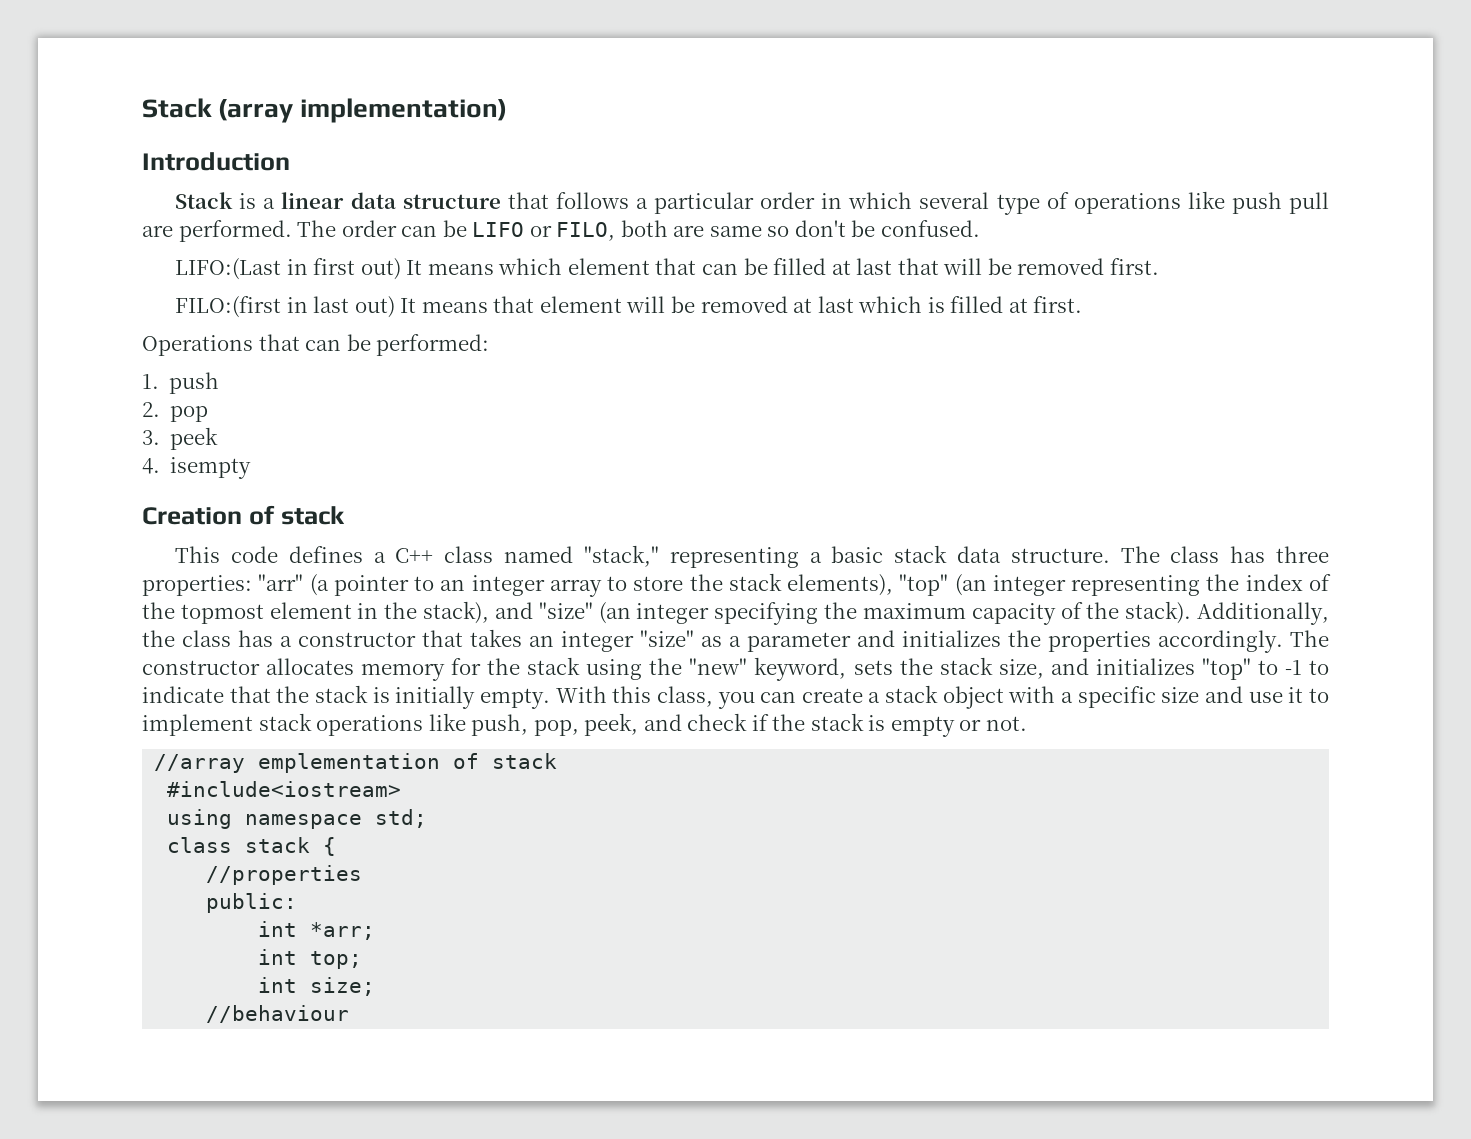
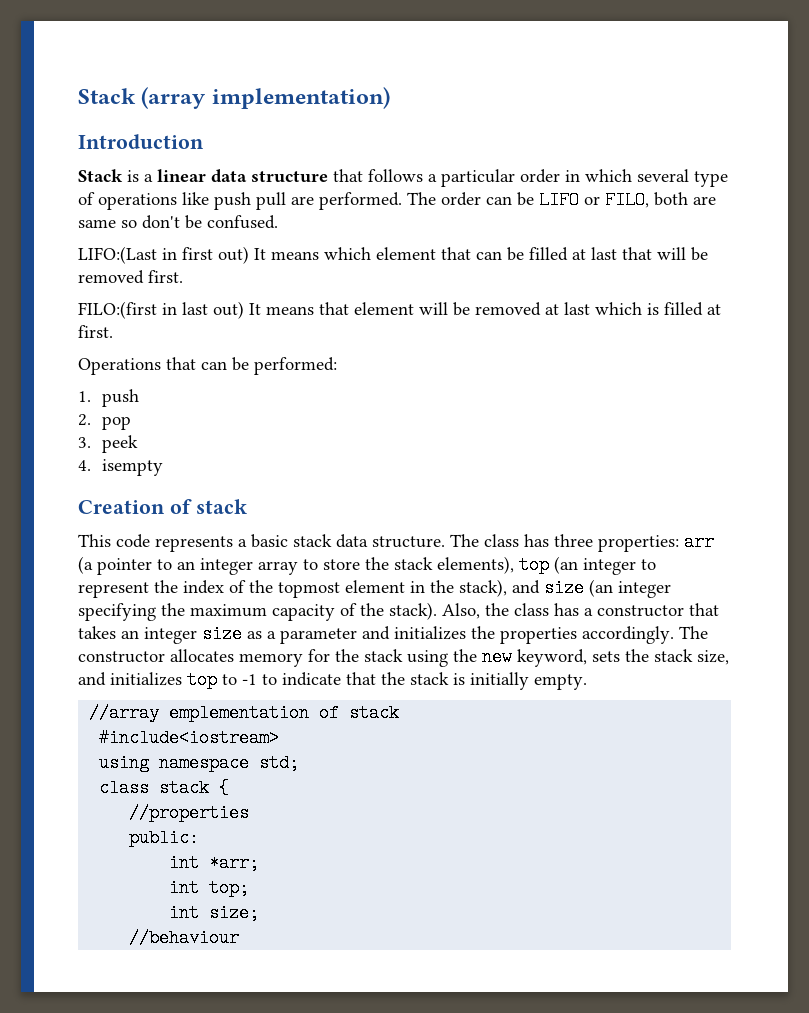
[288,545,799,568] defines a C++ class named "stack," representing -> [155,536,233,552] represents
[258,574,304,591] "arr" -> [684,533,714,551] arr
[899,574,1201,596] "top" (an integer representing -> [519,556,656,575] [78,582,149,598] top (an integer to represent
[538,602,593,619] "size" -> [544,579,584,597] size
[1197,602,1330,625] Additionally, -> [442,603,480,619] Also,
[640,630,694,647] "size" -> [202,625,242,643] size
[689,658,748,675] "new" -> [482,648,512,666] new
[1201,658,1251,680] "top" -> [187,671,217,689] top
[555,685,1330,709] [142,713,1028,737] With this class, you can create a stack object with a specific size and use it to implement stack operations like push, pop, peek, and check if the stack is empty or not. -> (587, 682) none

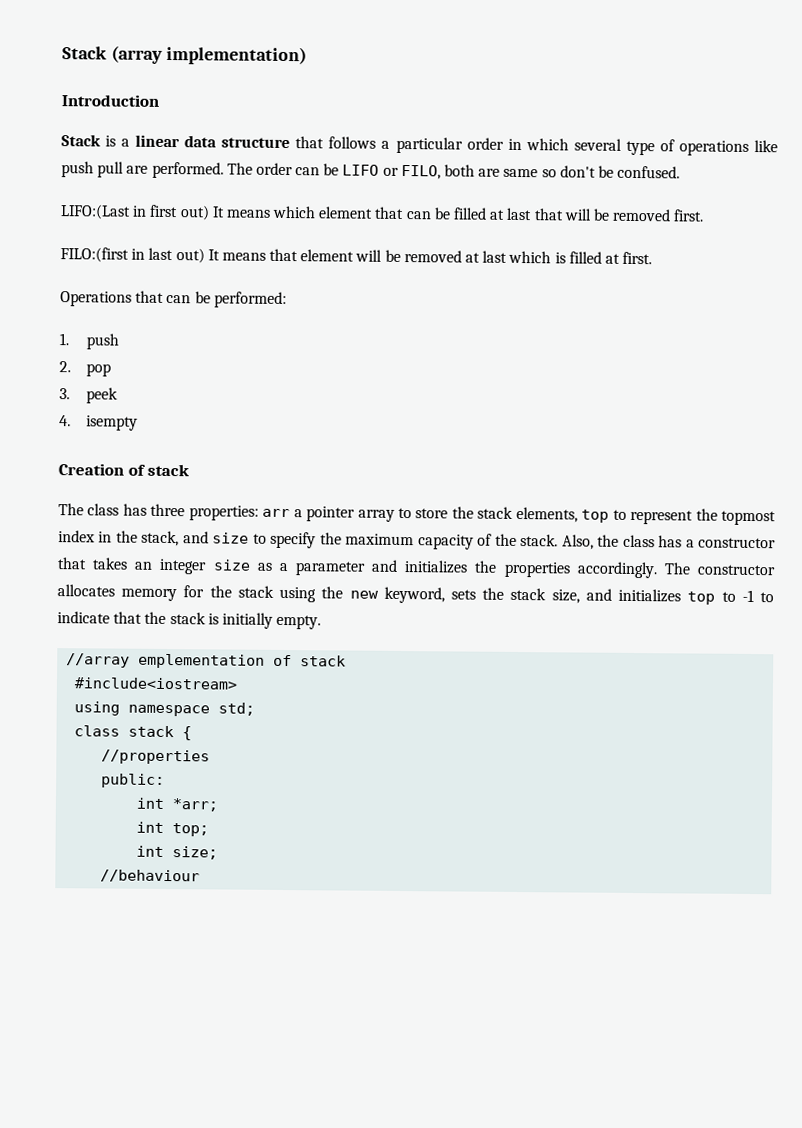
[78,534,445,552] This code represents a basic stack data structure. -> (191, 470) none
[78,556,253,575] (a pointer to an integer -> [293,506,356,522] a pointer
[437,556,656,575] [78,580,405,598] elements), top (an integer to represent the index of the topmost element -> [515,506,777,526] [58,530,95,543] elements, top to represent the topmost index
[459,579,507,597] stack), -> [141,530,180,547] stack,
[589,579,671,598] [78,603,156,621] (an integer specifying -> [252,531,317,549] to specify
[389,602,437,620] stack). -> [520,534,559,547] stack.

